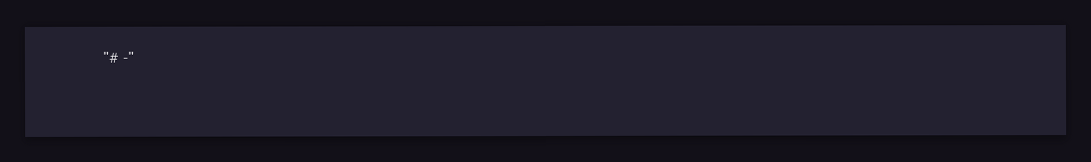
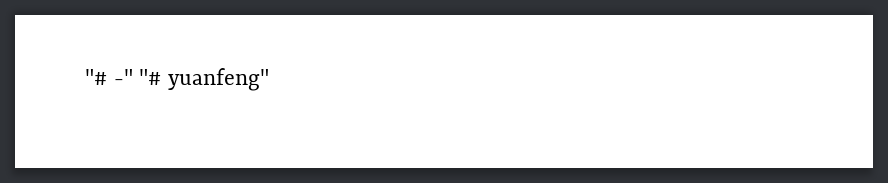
(135, 57) none -> [139,68,269,91] "# yuanfeng"

